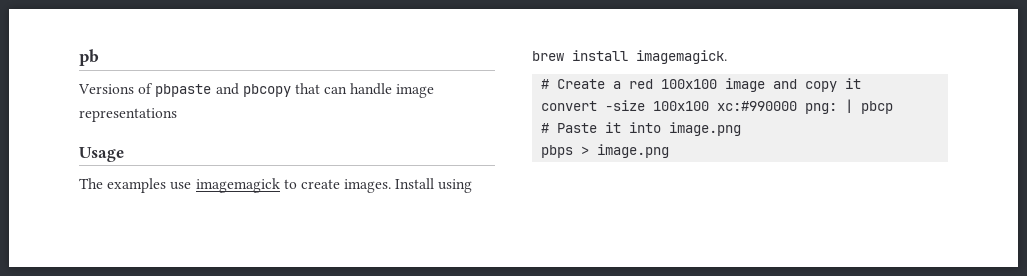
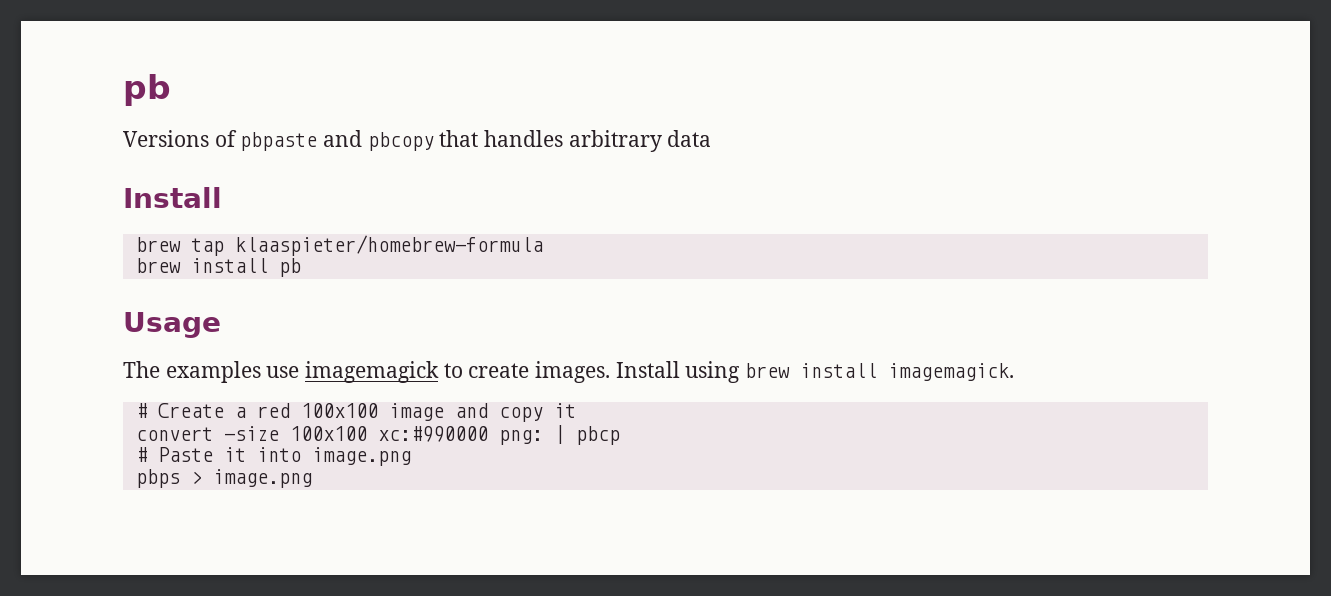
[324,83,435,98] [79,108,177,122] can handle image representations -> [484,130,712,152] [123,187,222,208] [135,235,543,256] [135,258,301,277] handles arbitrary data // Install // brew tap klaaspieter/homebrew-formula // brew install pb

